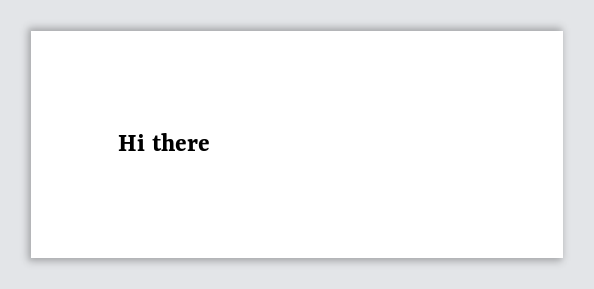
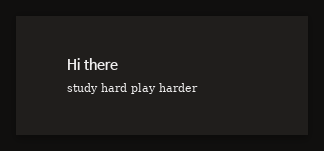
(211, 142) none -> [67,83,198,94] // study hard play harder

